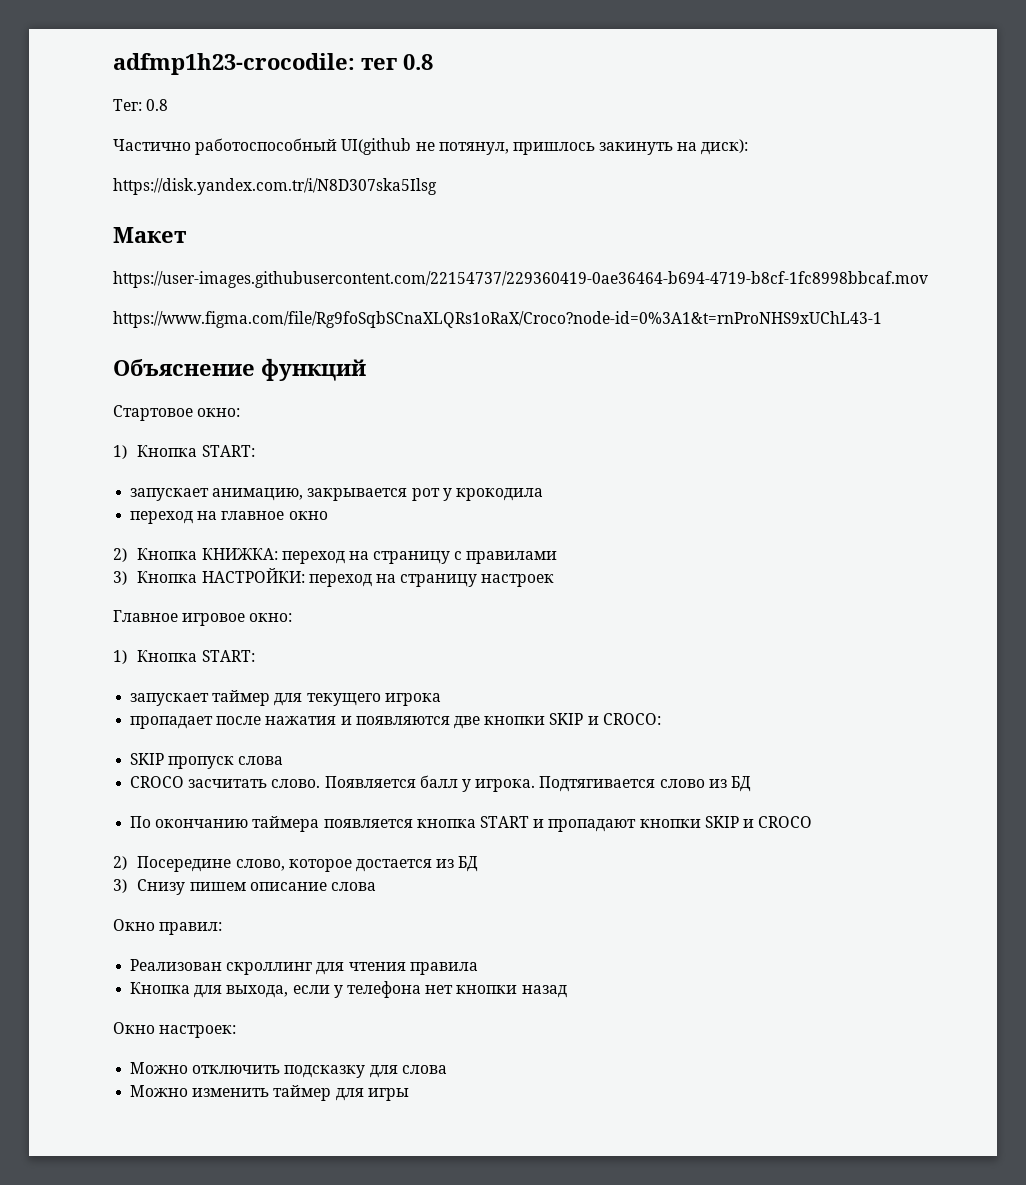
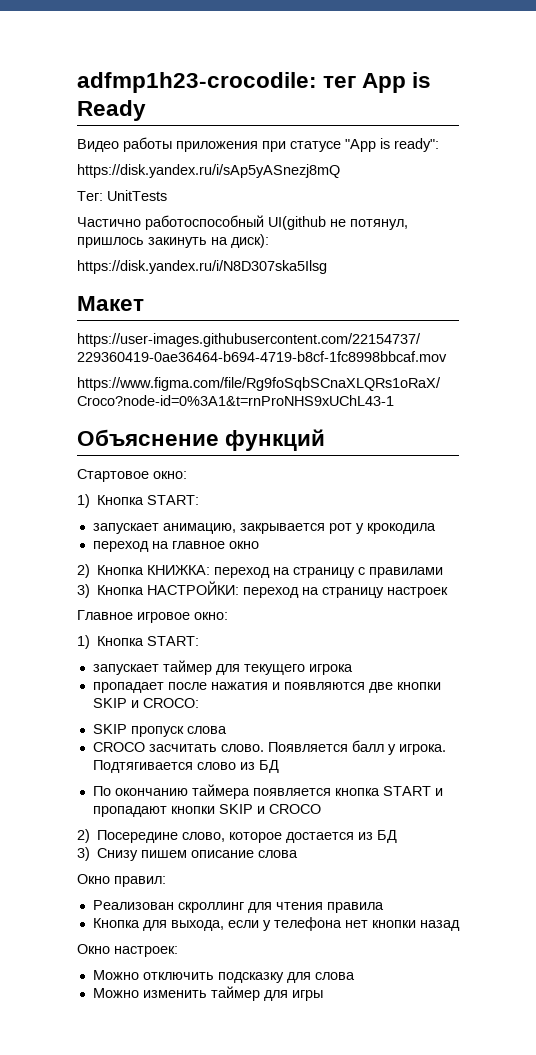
[403,54,433,70] 0.8 -> [362,72,432,93] [77,100,146,121] [77,137,439,152] [77,164,340,178] App is Ready // Видео работы приложения при статусе "App is ready": // https://disk.yandex.ru/i/sAp5yASnezj8mQ
[146,99,169,111] 0.8 -> [107,190,167,201] UnitTests
[113,178,437,195] https://disk.yandex.com.tr/i/N8D307ska5Ilsg -> [77,260,327,274] https://disk.yandex.ru/i/N8D307ska5Ilsg

